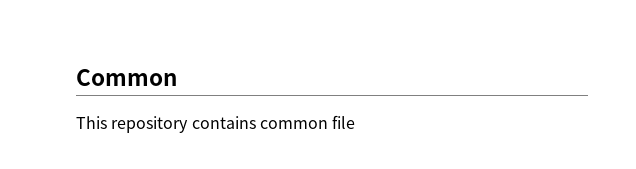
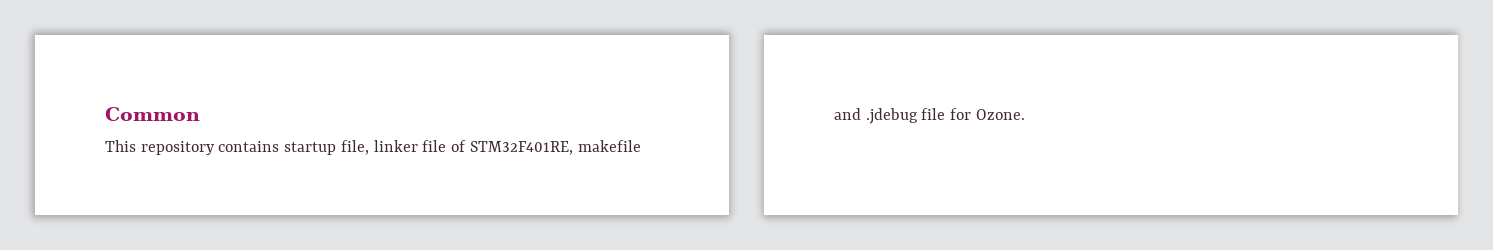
[259,115,356,129] common file -> [284,140,641,155] [834,108,1025,124] startup file, linker file of STM32F401RE, makefile and .jdebug file for Ozone.

